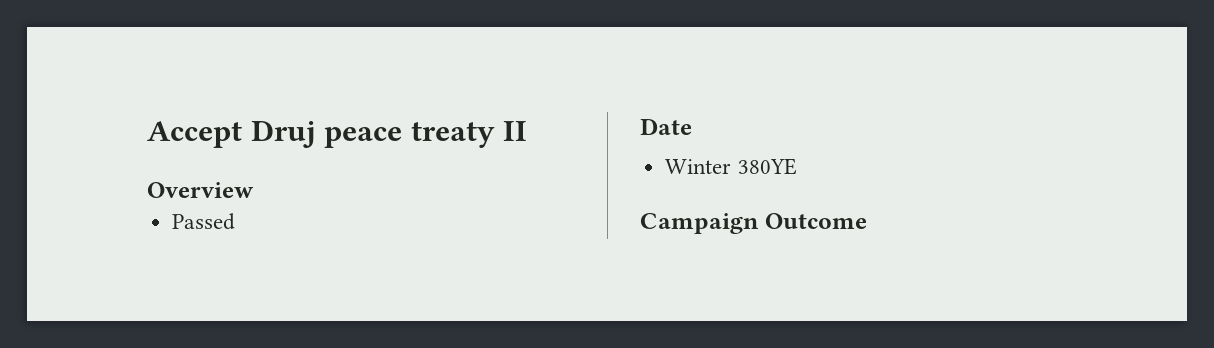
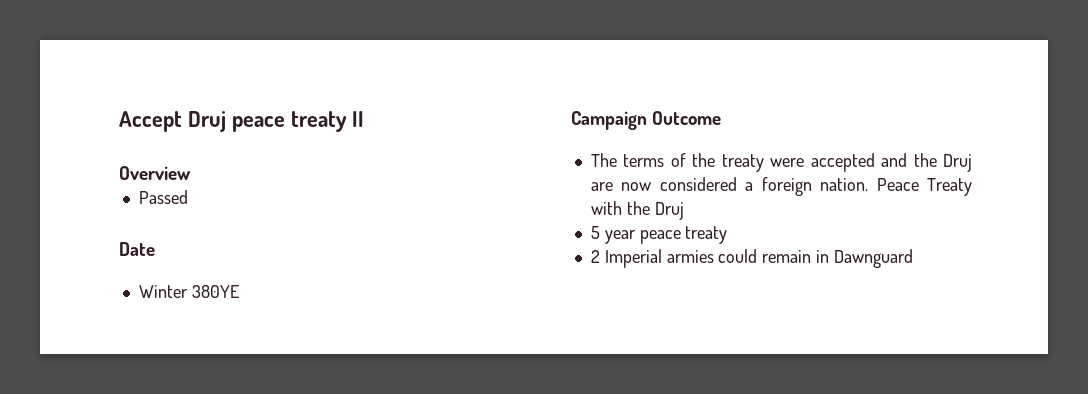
(867, 221) none -> [590,153,972,172] [590,177,972,196] [590,201,684,220] [590,226,728,244] [590,249,913,268] // The terms of the treaty were accepted and the Druj are now considered a foreign nation. Peace Treaty with the Druj // 5 year peace treaty // 2 Imperial armies could remain in Dawnguard

